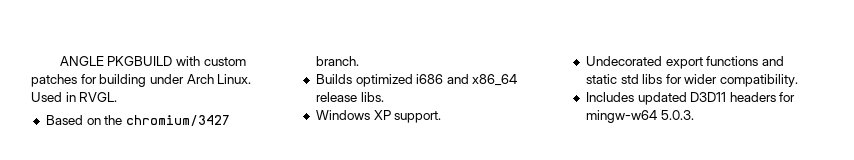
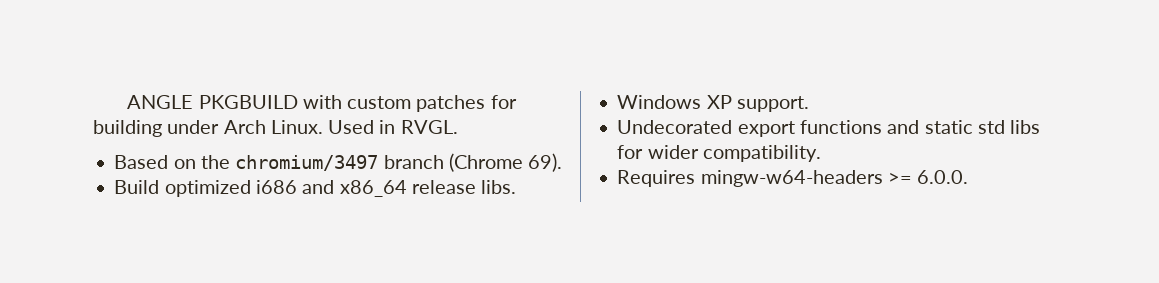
[125,115,230,126] [315,56,359,66] [315,74,352,84] chromium/3427 branch. // Builds -> [235,153,563,172] [114,180,160,194] chromium/3497 branch (Chrome 69). // Build
[585,92,796,105] [585,110,694,123] Includes updated D3D11 headers for mingw-w64 5.0.3. -> [617,170,969,187] Requires mingw-w64-headers >= 6.0.0.

